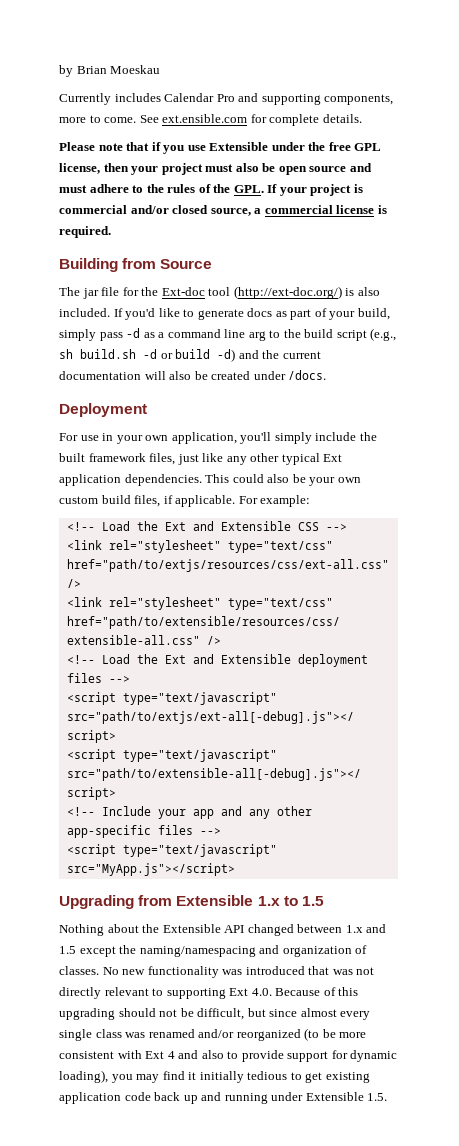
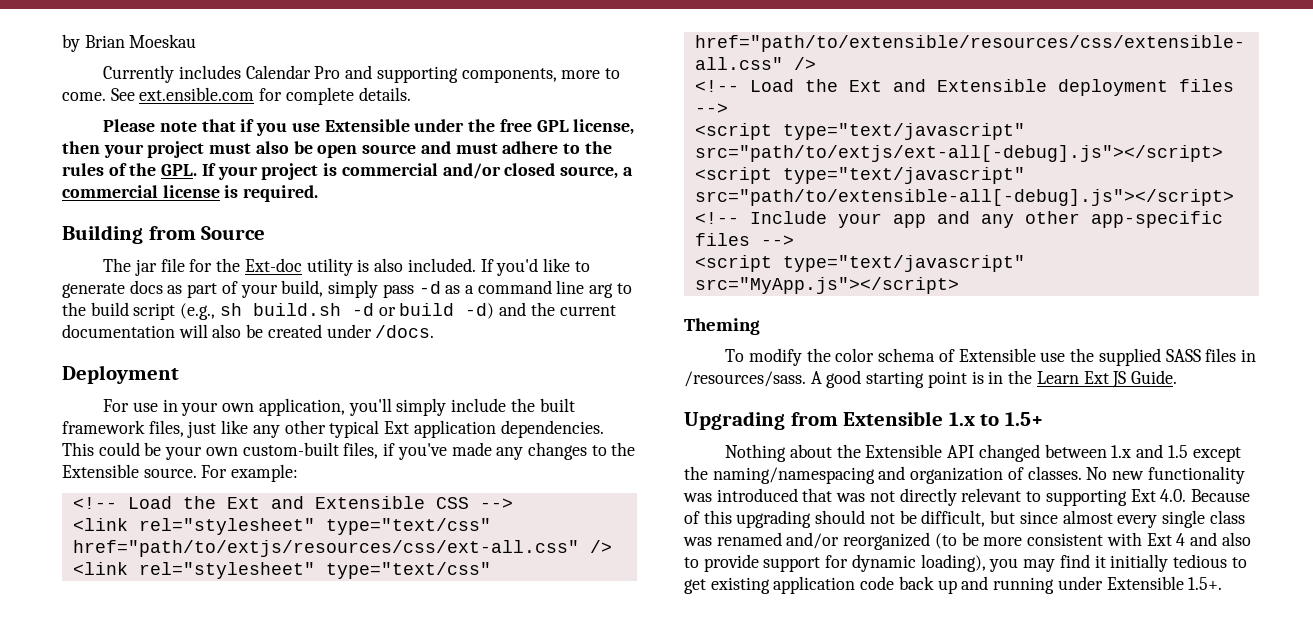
[208,286,342,299] tool (http://ext-doc.org/) -> [306,258,353,276] utility
[267,474,290,483] also -> (140, 449) none
[59,495,236,507] custom build files, if applicable. -> [242,442,636,460] [62,464,197,478] custom-built files, if you've made any changes to the Extensible source.
(235, 869) none -> [684,318,760,335] [725,348,1256,366] [684,370,1177,388] // Theming // To modify the color schema of Extensible use the supplied SASS files in /resources/sass. A good starting point is in the Learn Ext JS Guide.
[301,896,324,906] 1.5 -> [1004,412,1043,426] 1.5+
[367,1093,388,1101] 1.5. -> [1188,577,1223,590] 1.5+.

